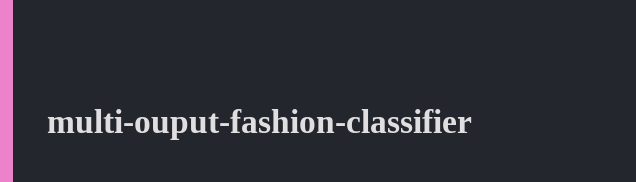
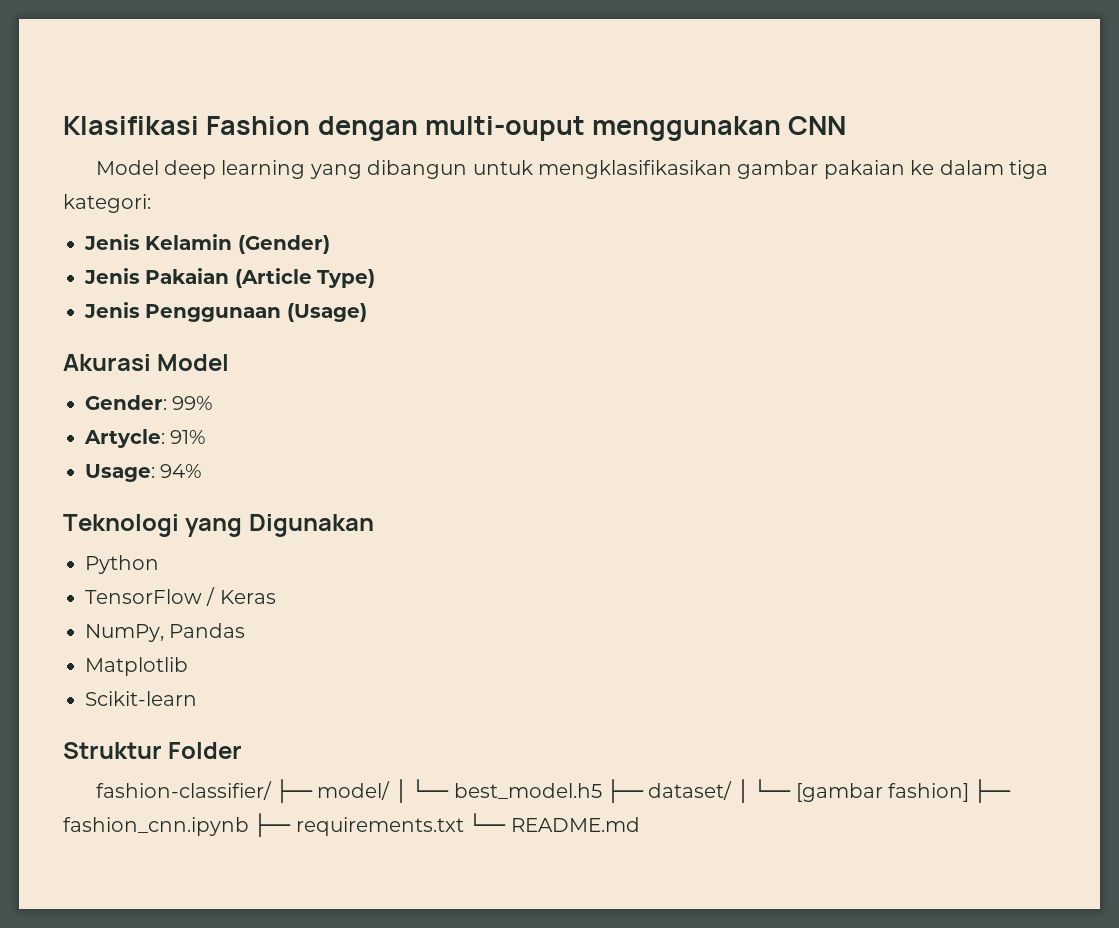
[47,109,472,140] multi-ouput-fashion-classifier -> [63,116,847,141] [95,160,1048,179] [63,194,151,213] [84,234,330,254] [84,268,376,288] [84,302,367,322] [63,354,230,371] [85,395,214,410] [84,429,207,448] [85,464,203,482] [63,514,374,537] [85,555,159,574] [85,587,276,606] [85,623,246,642] [85,657,188,676] [85,691,197,706] [63,742,243,759] [95,779,1012,803] [63,813,640,837] Klasifikasi Fashion dengan multi-ouput menggunakan CNN // Model deep learning yang dibangun untuk mengklasifikasikan gambar pakaian ke dalam tiga kategori: // Jenis Kelamin (Gender) // Jenis Pakaian (Article Type) // Jenis Penggunaan (Usage) // Akurasi Model // Gender: 99% // Artycle: 91% // Usage: 94% // Teknologi yang Digunakan // Python // TensorFlow / Keras // NumPy, Pandas // Matplotlib // Scikit-learn // Struktur Folder // fashion-classifier/ ├── model/ │ └── best_model.h5 ├── dataset/ │ └── [gambar fashion] ├── fashion_cnn.ipynb ├── requirements.txt └── README.md

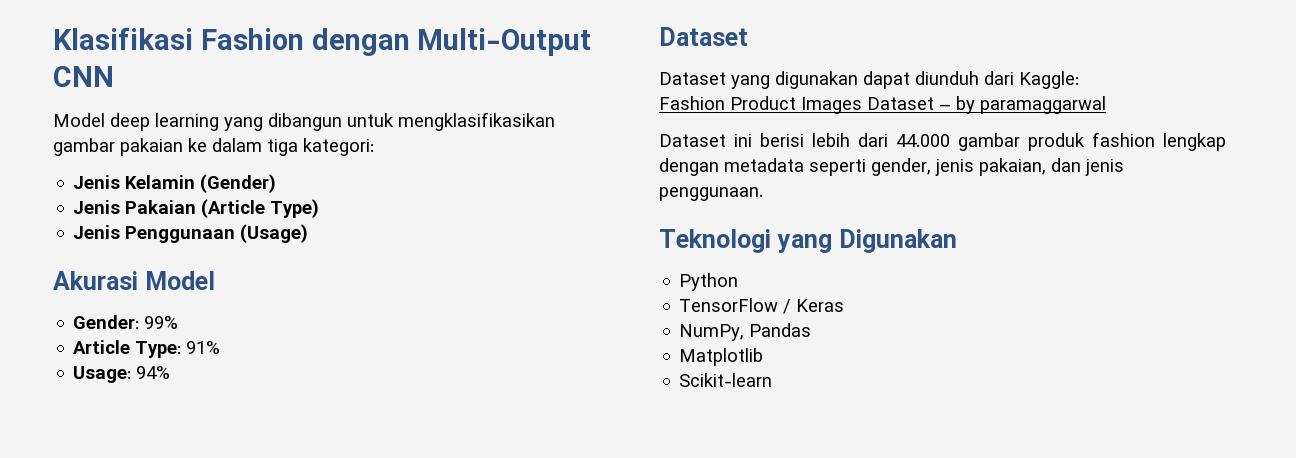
[424,116,782,141] multi-ouput menggunakan -> [417,28,592,56] Multi-Output
[84,429,165,448] Artycle: -> [73,340,182,358] Article Type:
(203, 471) none -> [659,27,748,46] [659,71,1079,89] [659,96,1106,114] [659,132,1226,151] [659,158,1124,176] [659,187,763,201] // Dataset // Dataset yang digunakan dapat diunduh dari Kaggle: // Fashion Product Images Dataset – by paramaggarwal // Dataset ini berisi lebih dari 44.000 gambar produk fashion lengkap dengan metadata seperti gender, jenis pakaian, dan jenis penggunaan.
[63,742,243,759] [95,779,1012,803] [63,813,640,837] // Struktur Folder // fashion-classifier/ ├── model/ │ └── best_model.h5 ├── dataset/ │ └── [gambar fashion] ├── fashion_cnn.ipynb ├── requirements.txt └── README.md -> (773, 380) none

